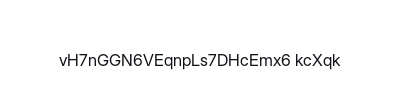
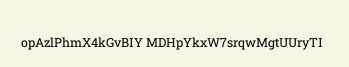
[59,54,342,70] vH7nGGN6VEqnpLs7DHcEmx6 kcXqk -> [21,37,324,50] opAzlPhmX4kGvBIY MDHpYkxW7srqwMgtUUryTI

